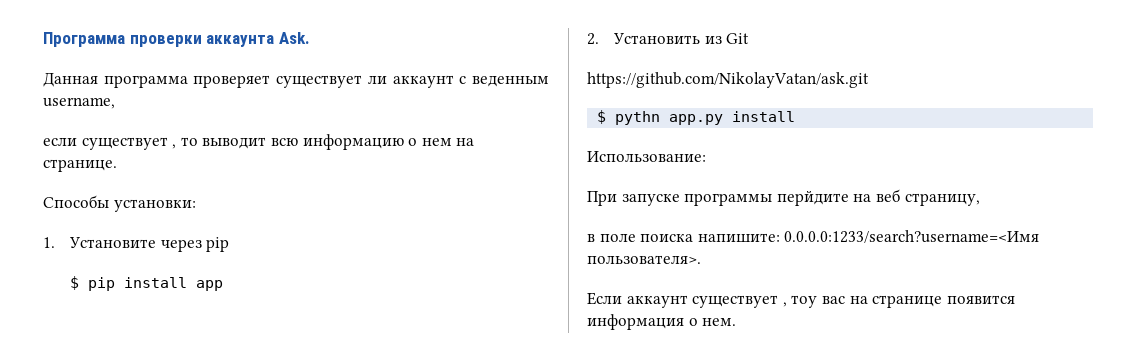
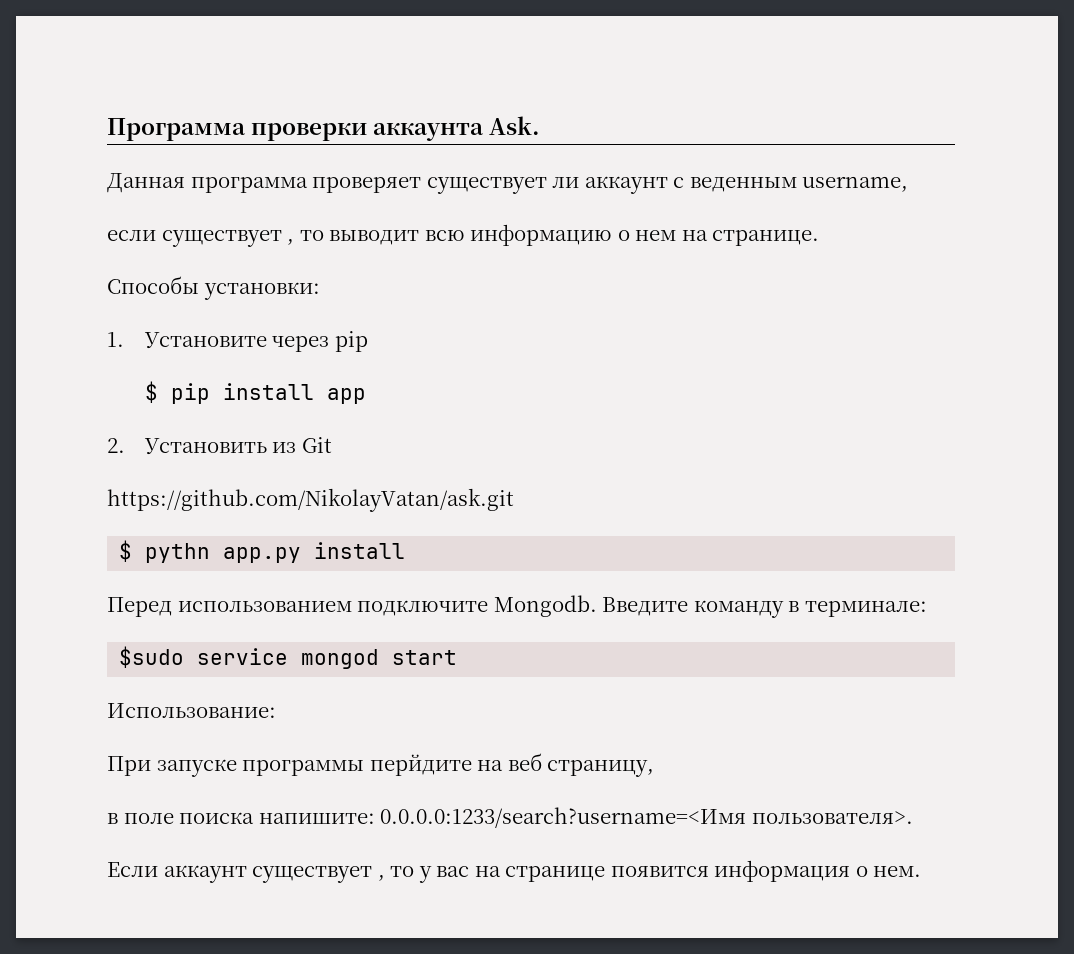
(796, 116) none -> [107,595,927,618] [119,646,458,669] // Перед использованием подключите Mongodb. Введите команду в терминале: // $sudo service mongod start
[791,295,818,308] тоу -> [390,866,432,883] то у

